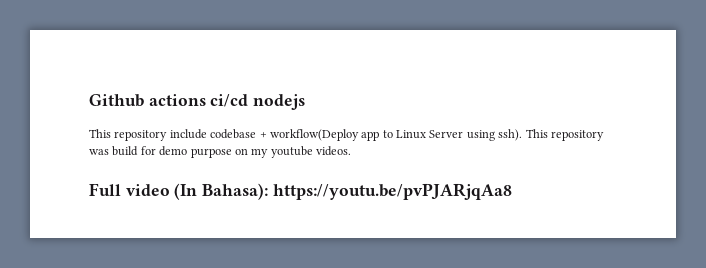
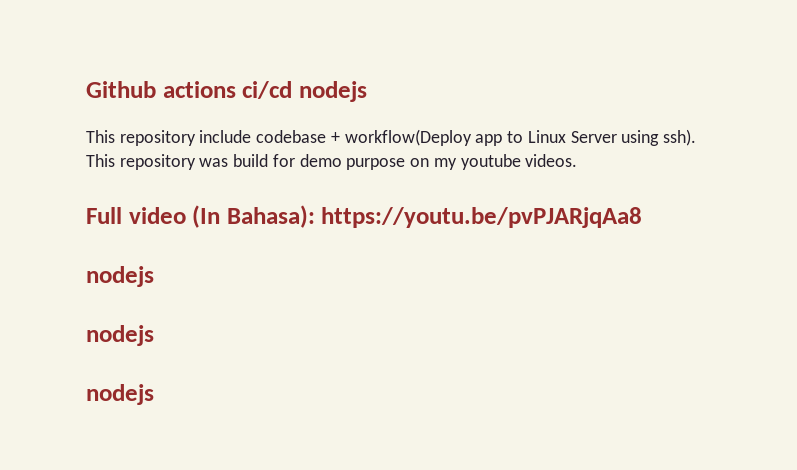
(512, 191) none -> [86,266,154,287] [86,325,154,346] [86,384,154,405] // nodejs // nodejs // nodejs

